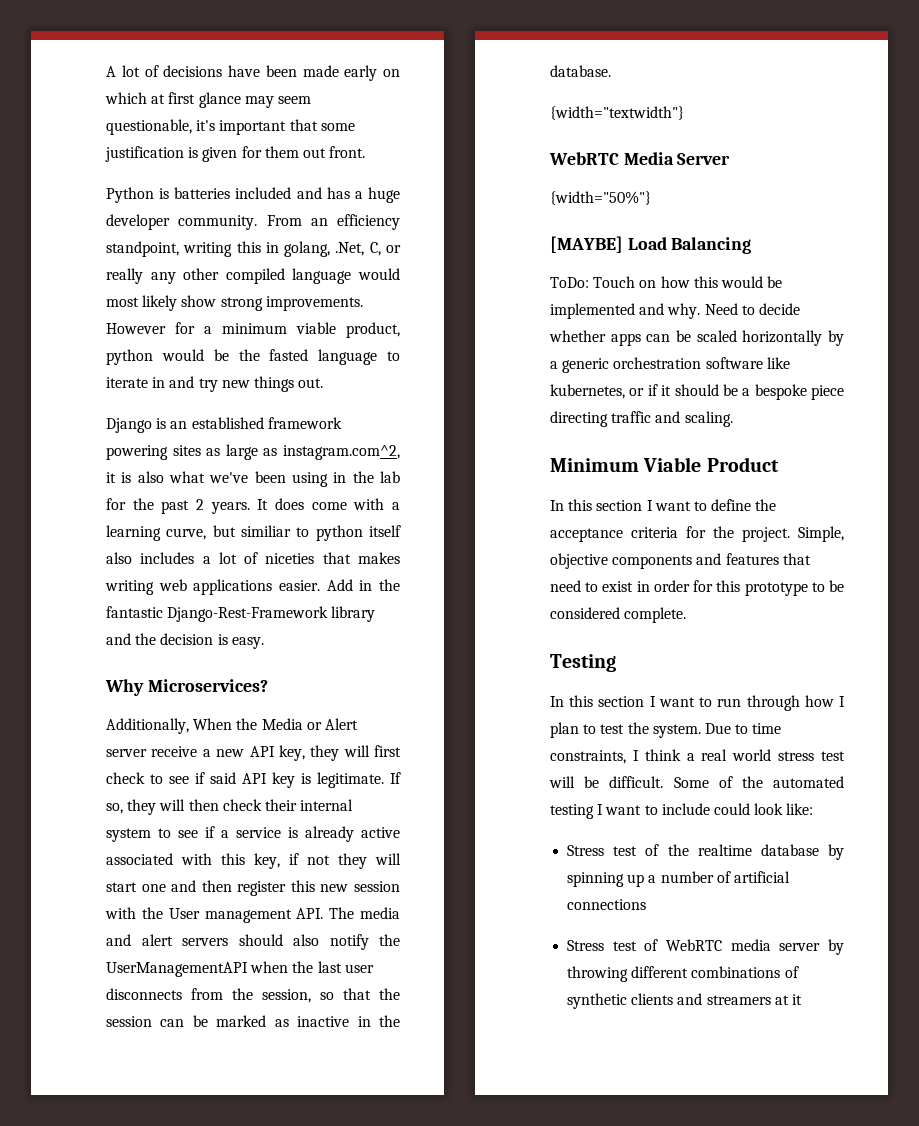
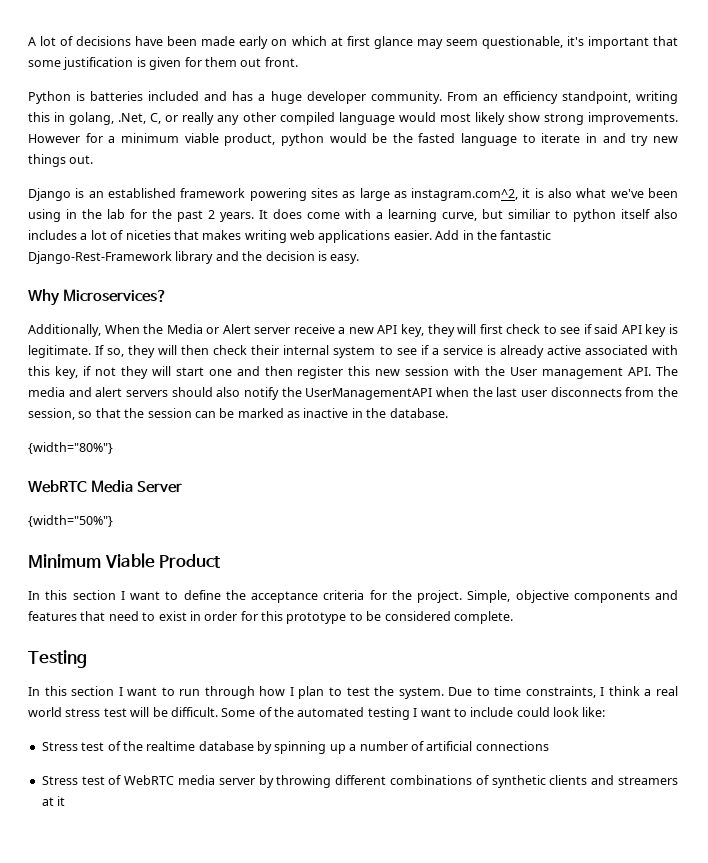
[550,106,684,120] {width="textwidth"} -> [28,442,113,454] {width="80%"}
[550,236,752,254] [550,276,783,288] [550,303,800,319] [549,330,844,346] [550,357,790,373] [550,384,844,400] [550,411,733,427] // [MAYBE] Load Balancing // ToDo: Touch on how this would be implemented and why. Need to decide whether apps can be scaled horizontally by a generic orchestration software like kubernetes, or if it should be a bespoke piece directing traffic and scaling. -> (113, 521) none

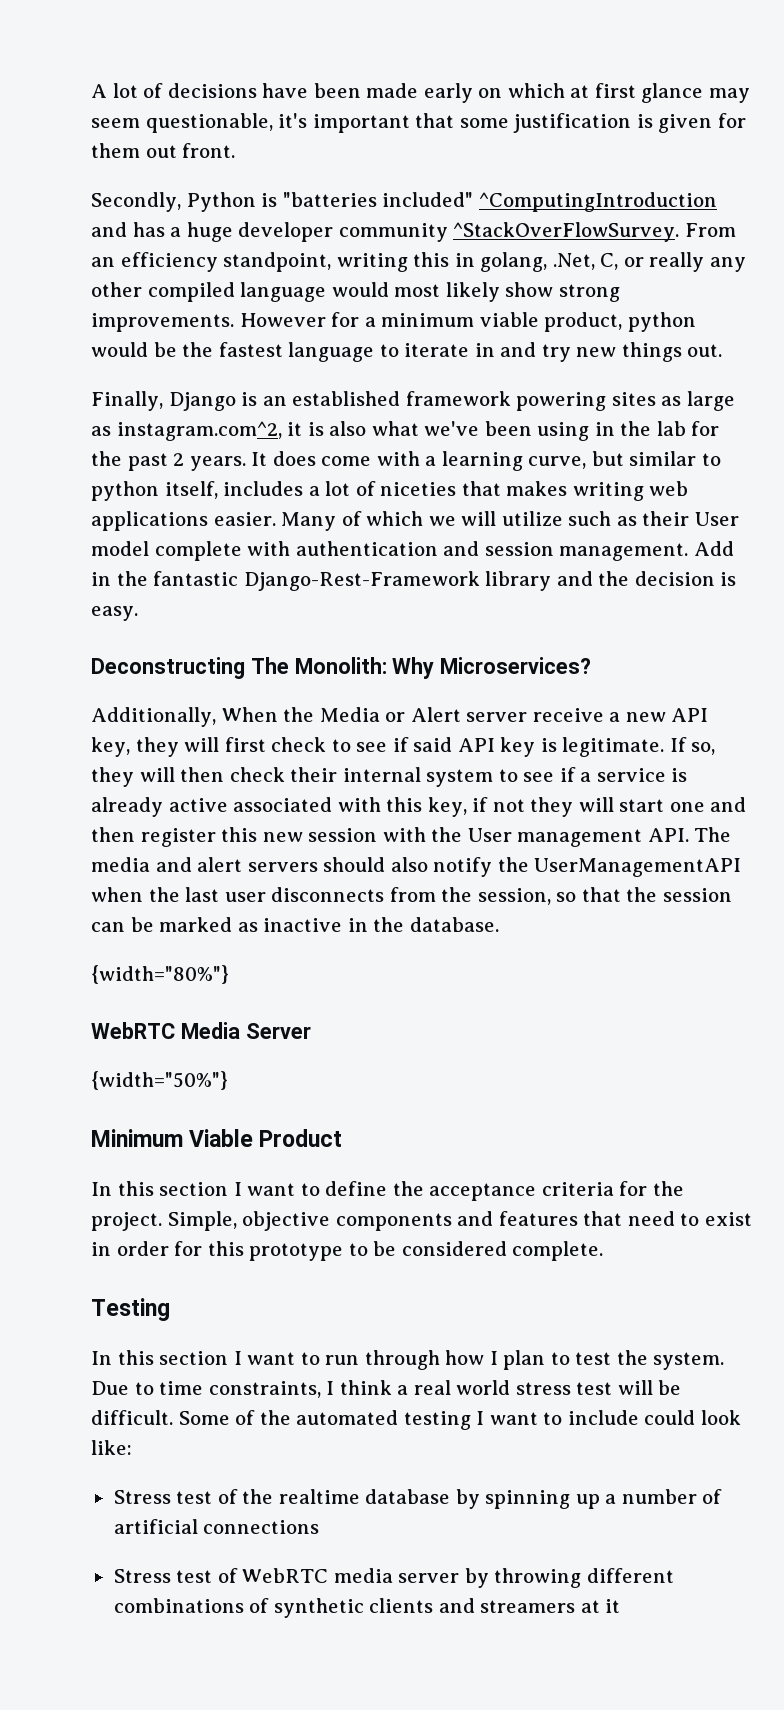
(298, 62) none -> [91,192,181,212] Secondly,
[90,91,200,101] batteries included -> [282,192,717,212] "batteries included" ^ComputingIntroduction
[370,91,442,104] community. -> [338,222,680,242] community ^StackOverFlowSurvey.
[418,133,456,143] fasted -> [218,342,283,357] fastest
(94, 159) none -> [91,391,163,411] Finally,
[508,209,550,219] similiar -> [629,451,697,466] similar
[621,209,678,219] itself also -> [164,481,218,499] itself,
(432, 235) none -> [281,511,739,531] [91,541,689,561] Many of which we will utilize such as their User model complete with authentication and session management.
(360, 259) none -> [91,657,387,679] Deconstructing The Monolith:

